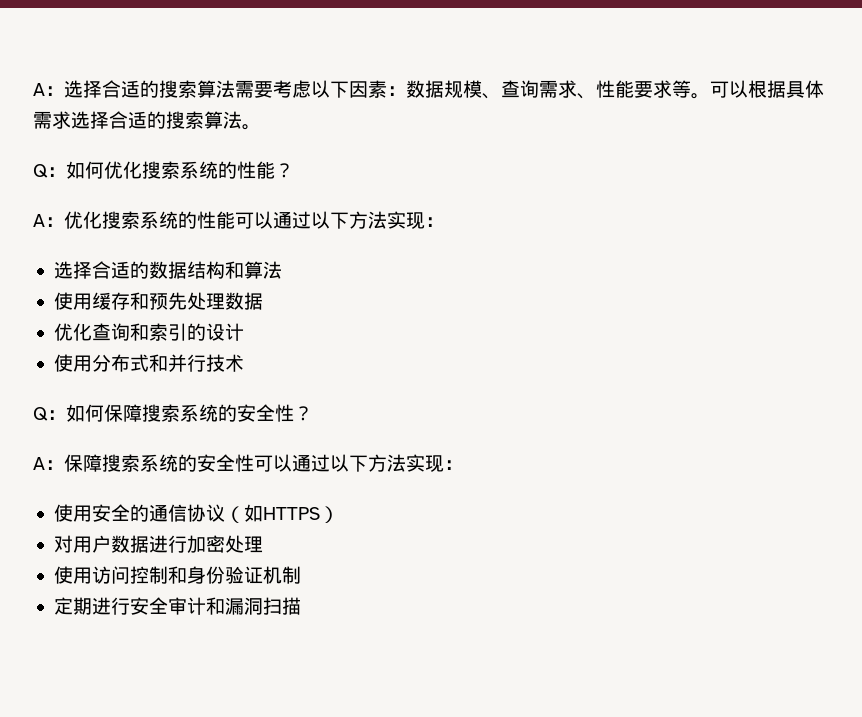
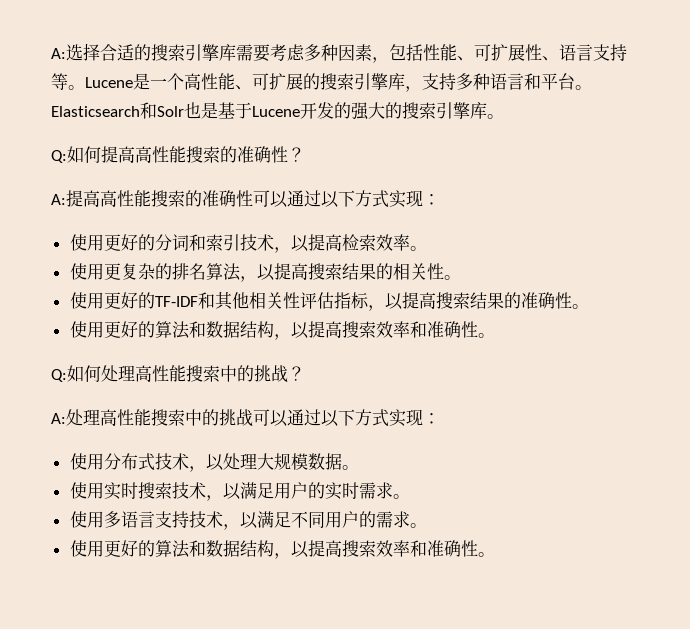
[33,80,235,98] A：选择合适的搜索算法 -> [51,43,236,61] A:选择合适的搜索引擎库
[311,80,824,99] [33,111,261,130] [33,161,294,179] [33,211,444,229] [53,261,282,279] [53,292,263,310] [53,323,244,341] [53,354,244,372] [33,404,313,422] [33,454,235,472] 以下因素：数据规模、查询需求、性能要求等。可以根据具体需求选择合适的搜索算法。 // Q：如何优化搜索系统的性能？ // A：优化搜索系统的性能可以通过以下方法实现： // 选择合适的数据结构和算法 // 使用缓存和预先处理数据 // 优化查询和索引的设计 // 使用分布式和并行技术 // Q：如何保障搜索系统的安全性？ // A：保障搜索系统的安全 -> [304,44,627,63] [51,73,592,92] [51,102,504,120] [51,146,305,163] [51,190,236,207] 多种因素，包括性能、可扩展性、语言支持等。Lucene是一个高性能、可扩展的搜索引擎库，支持多种语言和平台。Elasticsearch和Solr也是基于Lucene开发的强大的搜索引擎库。 // Q:如何提高高性能搜索的准确性？ // A:提高高性能搜索的准确
[387,454,463,472] [53,504,339,523] [53,535,263,553] [53,566,301,584] [53,597,301,615] 法实现： // 使用安全的通信协议（如HTTPS） // 对用户数据进行加密处理 // 使用访问控制和身份验证机制 // 定期进行安全审计和漏洞扫描 -> [372,190,440,208] [69,234,427,253] [69,263,461,282] [69,291,589,311] [69,321,495,340] [51,365,305,383] [51,409,440,427] [69,453,359,472] [69,482,410,501] [69,511,427,530] [69,540,495,559] 式实现： // 使用更好的分词和索引技术，以提高检索效率。 // 使用更复杂的排名算法，以提高搜索结果的相关性。 // 使用更好的TF-IDF和其他相关性评估指标，以提高搜索结果的准确性。 // 使用更好的算法和数据结构，以提高搜索效率和准确性。 // Q:如何处理高性能搜索中的挑战？ // A:处理高性能搜索中的挑战可以通过以下方式实现： // 使用分布式技术，以处理大规模数据。 // 使用实时搜索技术，以满足用户的实时需求。 // 使用多语言支持技术，以满足不同用户的需求。 // 使用更好的算法和数据结构，以提高搜索效率和准确性。

